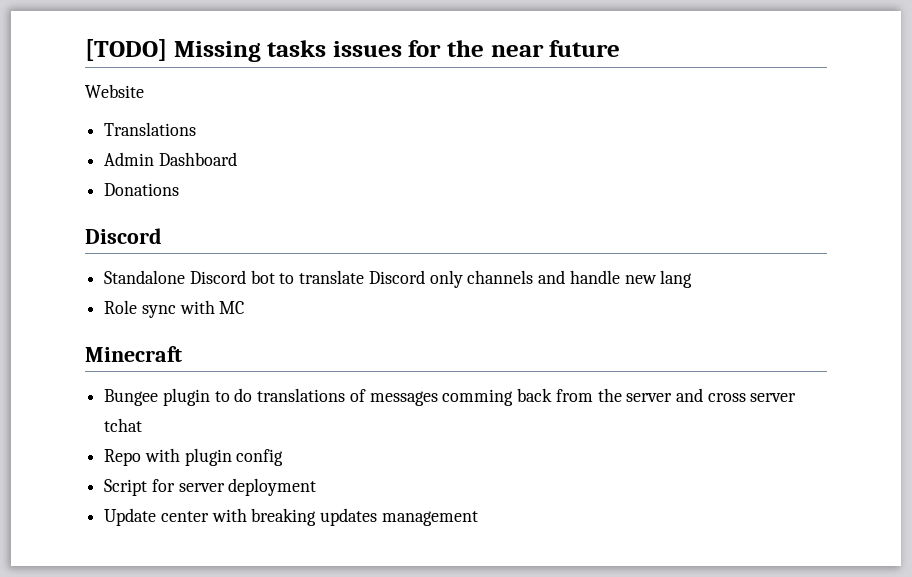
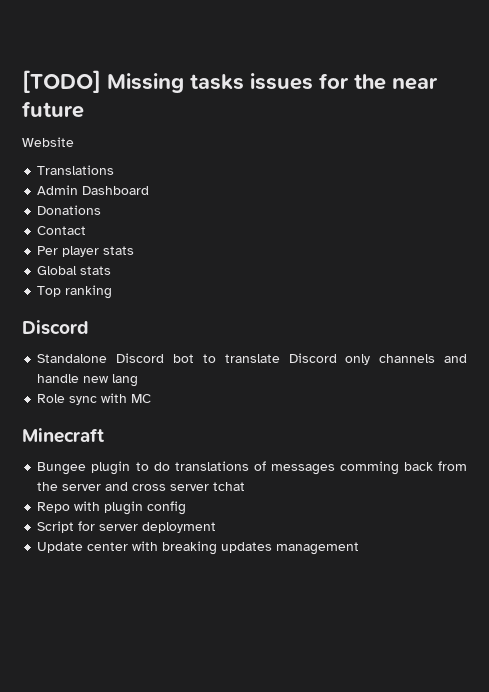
(180, 189) none -> [37,226,87,235] [37,246,135,257] [37,266,112,275] [37,285,113,299] // Contact // Per player stats // Global stats // Top ranking

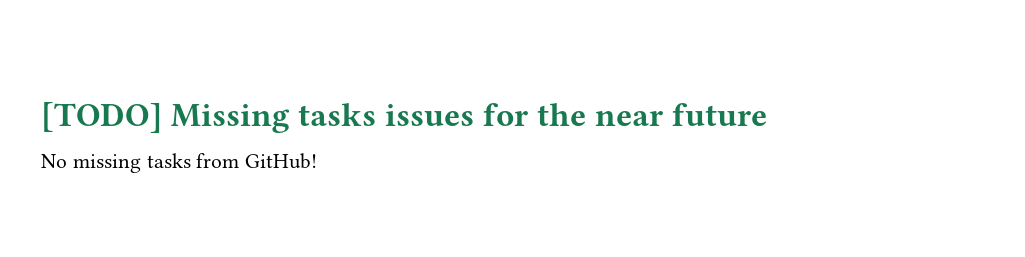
[22,137,74,147] [37,165,115,175] [37,185,150,195] [37,205,102,215] [37,226,87,235] [37,246,135,257] [37,266,112,275] [37,285,113,299] [22,320,89,335] [37,353,467,365] [37,374,139,387] [37,393,152,405] [22,428,104,443] [37,461,467,475] [37,482,246,491] [37,501,187,515] [37,521,217,533] [37,541,360,555] Website // Translations // Admin Dashboard // Donations // Contact // Per player stats // Global stats // Top ranking // Discord // Standalone Discord bot to translate Discord only channels and handle new lang // Role sync with MC // Minecraft // Bungee plugin to do translations of messages comming back from the server and cross server tchat // Repo with plugin config // Script for server deployment // Update center with breaking updates management -> [41,153,318,173] No missing tasks from GitHub!

